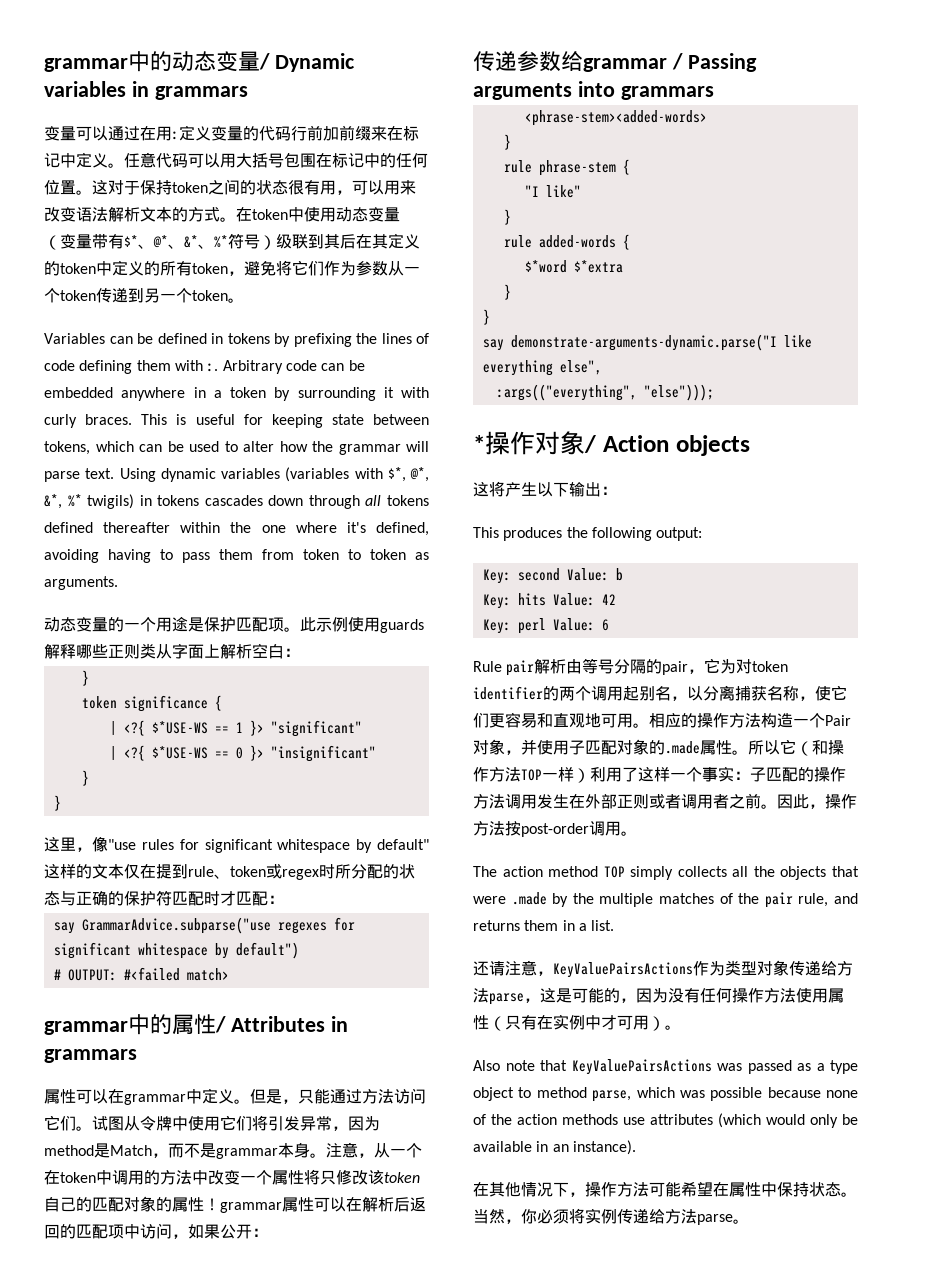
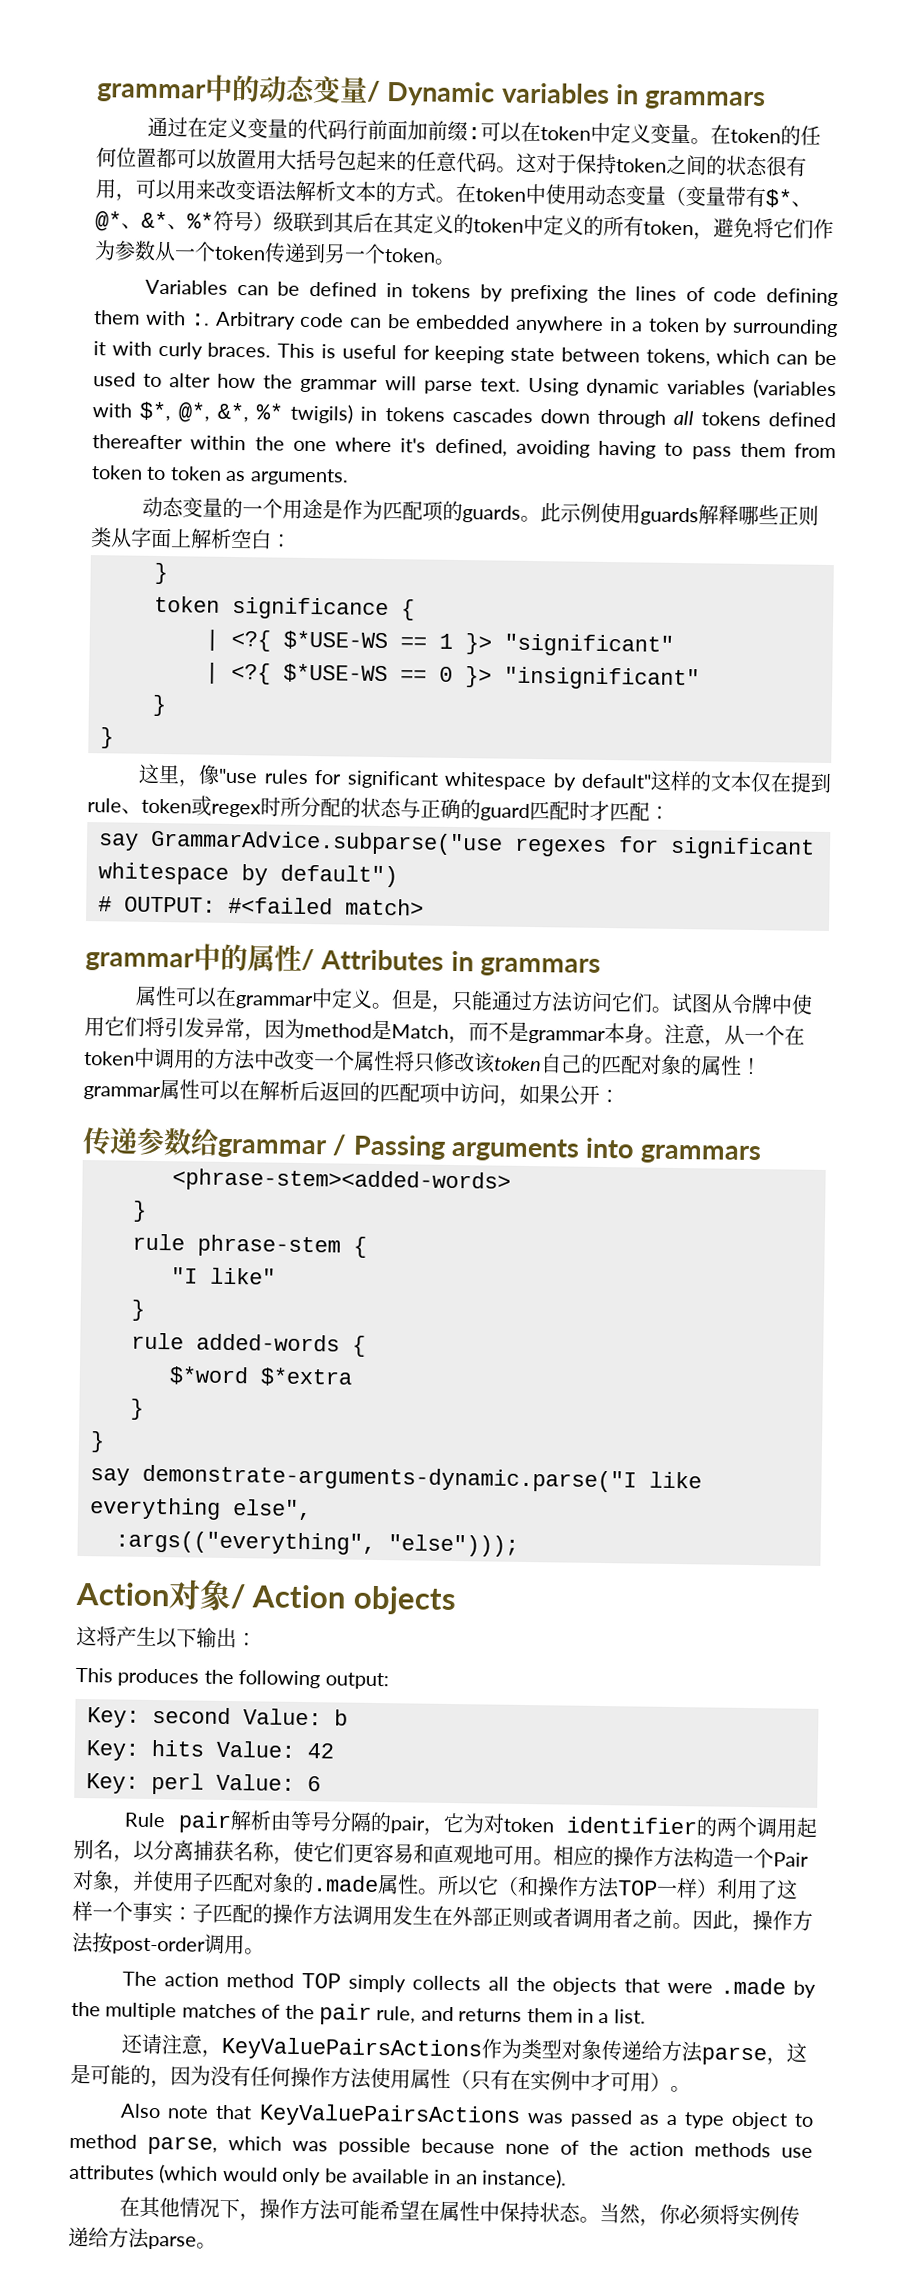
[44,126,179,141] 变量可以通过在用: -> [147,116,209,138] 通过在
[323,125,419,141] [44,152,428,168] [44,180,76,195] 加前缀来在标记中定义。任意代码可以用大括号包围在标记中的任何位置 -> [387,120,822,146] [96,147,497,174] 面加前缀:可以在token中定义变量。在token的任何位置都可以放置用大括号包起来的任意代码
[204,617,284,632] 保护匹配项 -> [342,499,522,523] 作为匹配项的guards
[124,890,172,906] 保护符 -> [480,803,530,821] guard
[473,431,535,455] *操作 -> [75,1581,170,1607] Action

